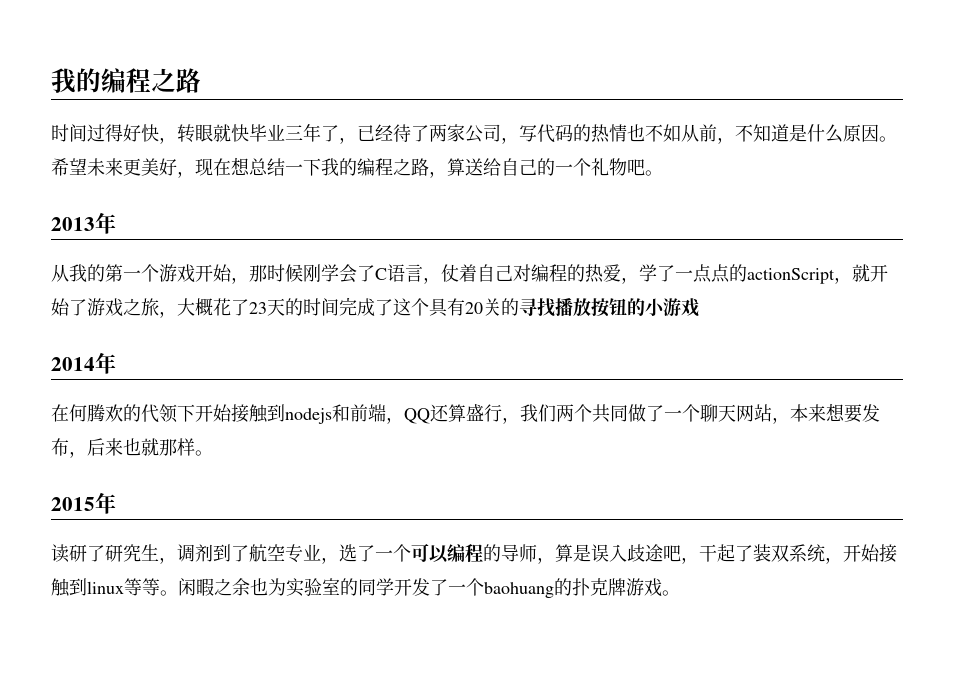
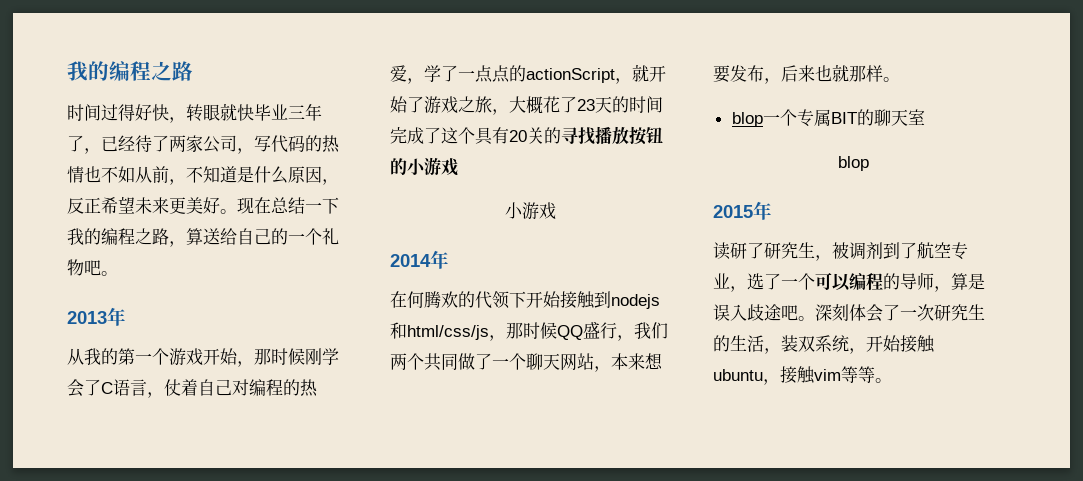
[879,136,897,142] 。 -> [322,179,339,185] [67,197,101,214] ，反正
[177,157,250,178] ，现在想 -> [220,197,271,214] 。现在
(699, 307) none -> [504,202,556,220] // 小游戏
[350,404,466,424] 前端，QQ还算 -> [407,322,583,341] html/css/js，那时候QQ
(213, 453) none -> [731,109,925,127] [837,156,869,171] // blop一个专属BIT的聊天室 // blop
(177, 560) none -> [832,242,849,259] 被
[681,544,753,564] ，干起了 -> [798,304,985,322] [713,335,781,354] 。深刻体会了一次研究生的生活，
[69,578,662,598] 到linux等等。闲暇之余也为实验室的同学开发了一个baohuang的扑克牌游戏 -> [713,366,875,385] ubuntu，接触vim等等

